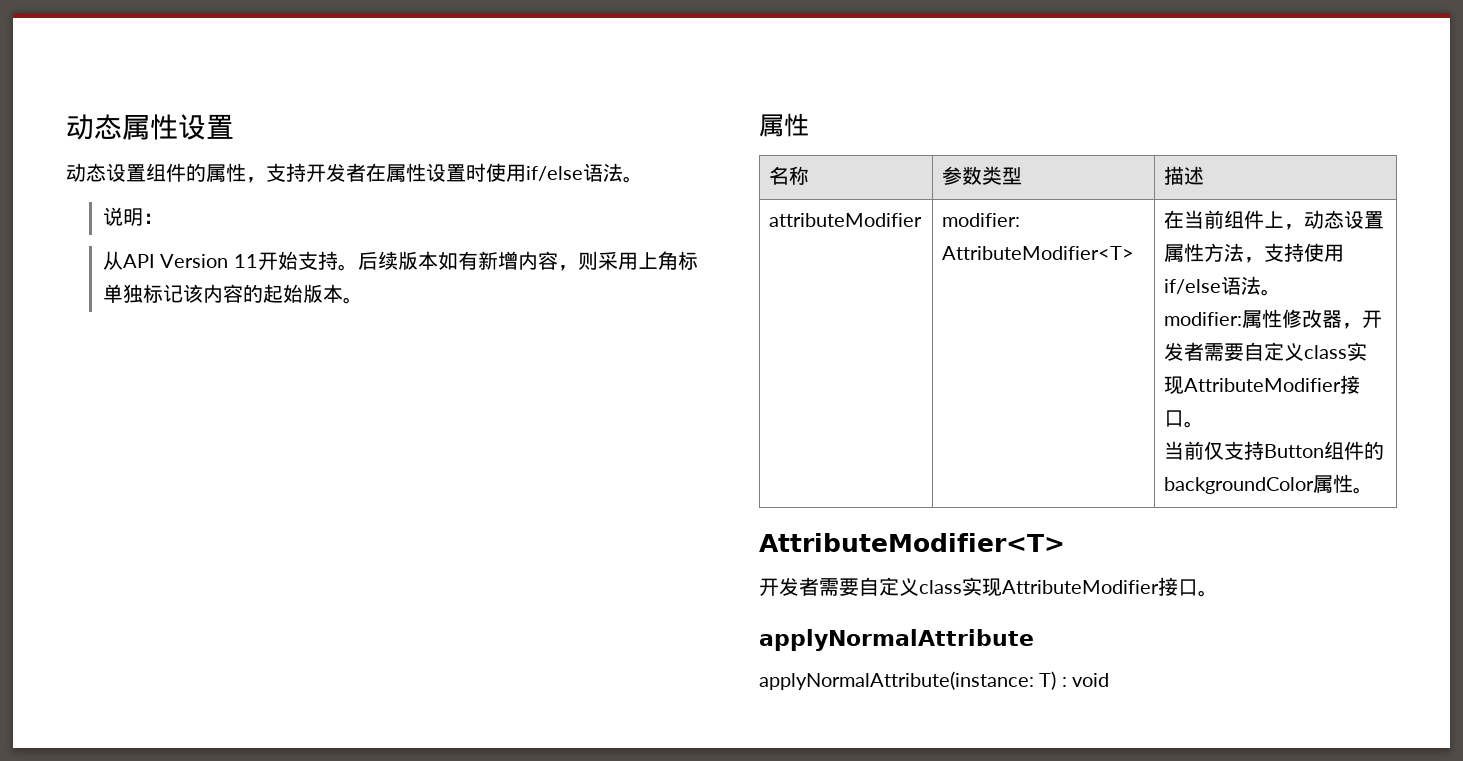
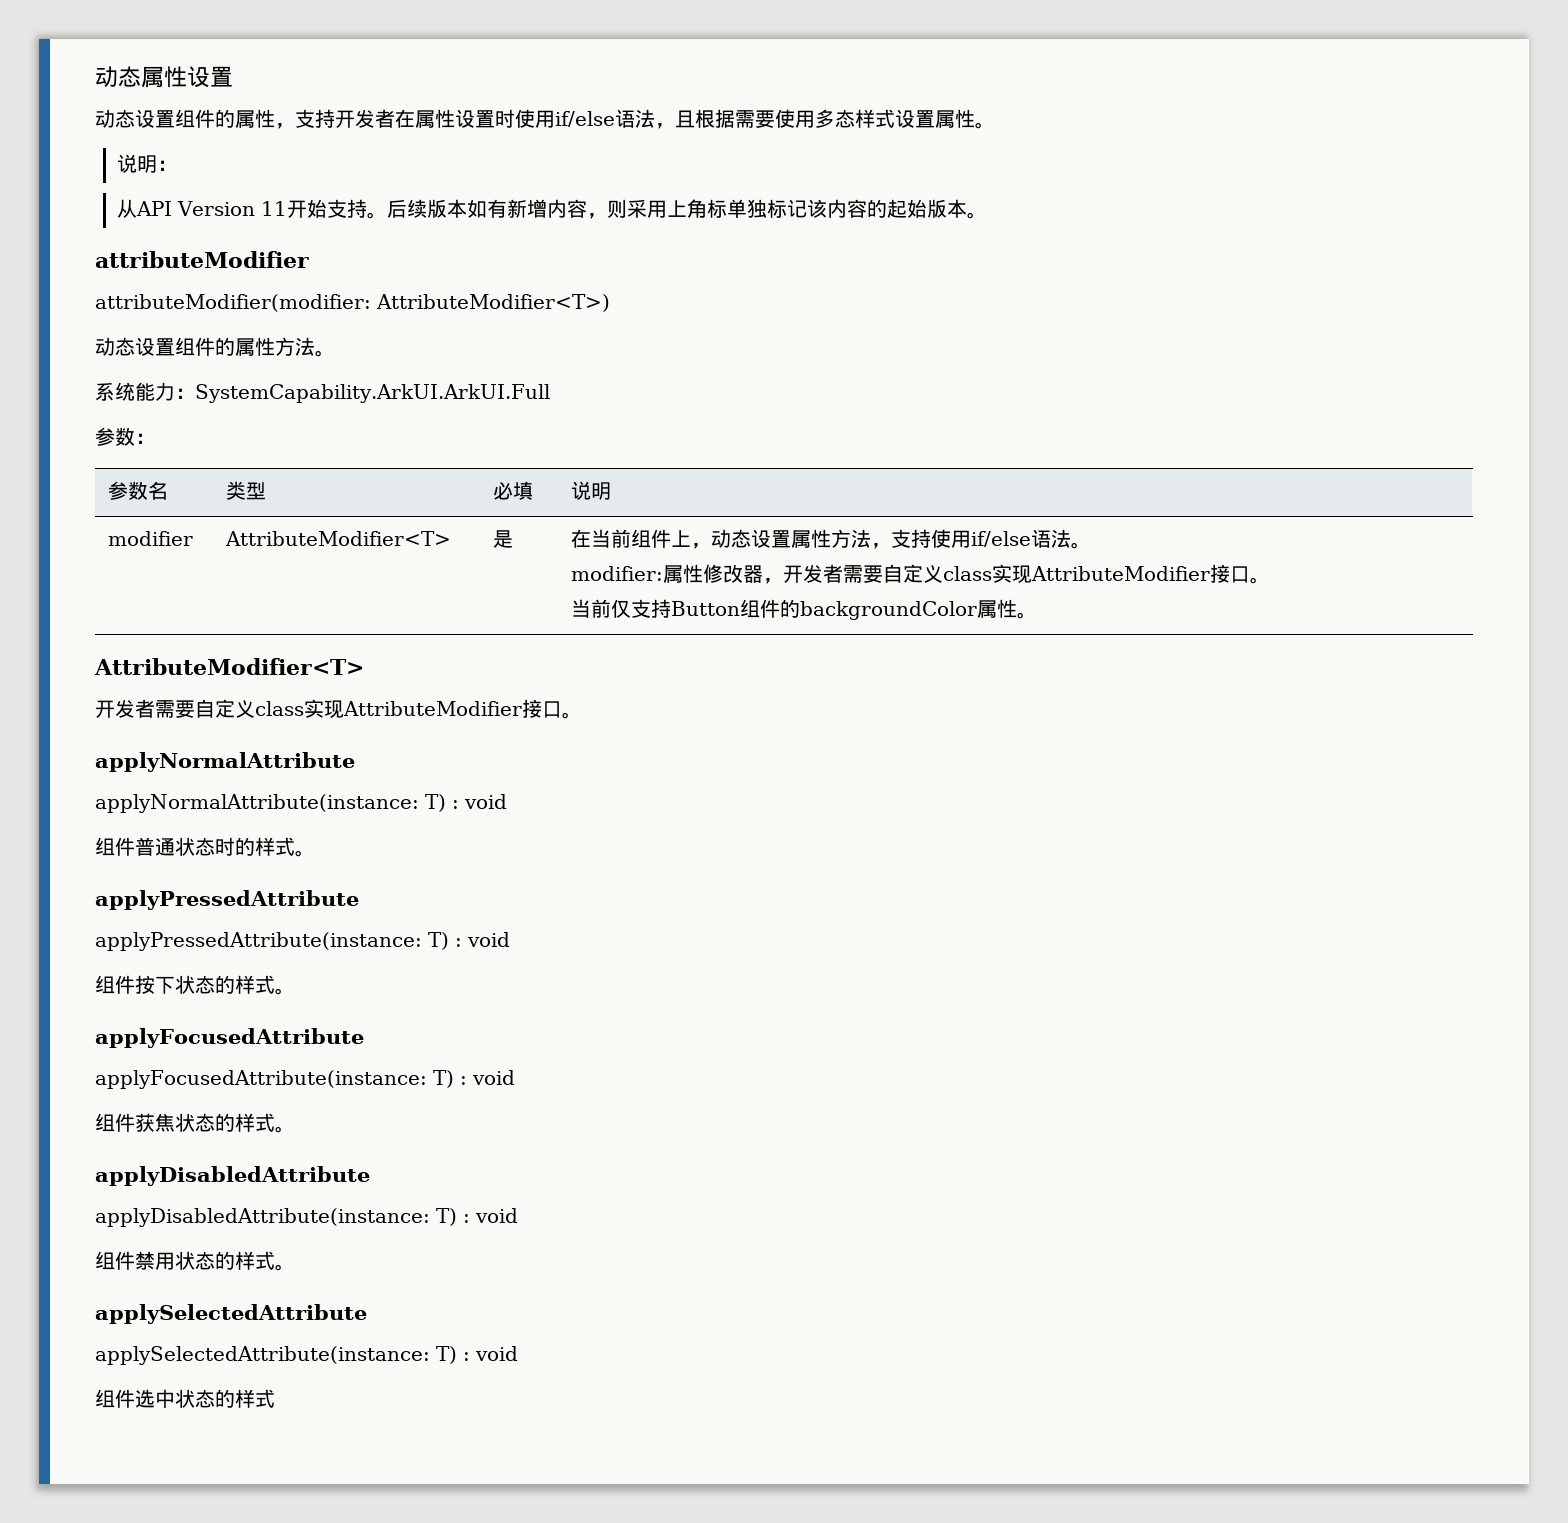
(623, 172) none -> [655,109,975,129] ，且根据需要使用多态样式设置属性
[759,113,809,137] [769,166,810,185] [942,166,1023,185] [1164,166,1205,185] [769,213,923,227] [942,213,1021,227] [942,246,1135,260] 属性 // 名称 | 参数类型 | 描述 // attributeModifier | modifier: AttributeModifier<T> -> [95,251,309,268] [95,294,610,312] [95,337,335,357] [95,382,550,403] [95,427,155,446] [107,481,168,500] [225,481,266,500] [492,481,533,500] [570,481,611,500] [107,531,193,546] [224,531,451,546] [492,530,513,548] attributeModifier // attributeModifier(modifier: AttributeModifier<T>) // 动态设置组件的属性方法。 // 系统能力：SystemCapability.ArkUI.ArkUI.Full // 参数： // 参数名 | 类型 | 必填 | 说明 // modifier | AttributeModifier<T> | 是
(1110, 680) none -> [95,837,315,857] [95,890,359,910] [95,932,510,951] [95,975,295,995] [95,1028,364,1048] [95,1070,515,1089] [95,1113,295,1133] [95,1166,370,1186] [95,1208,518,1227] [95,1251,295,1271] [95,1304,367,1324] [95,1346,518,1365] [95,1389,275,1408] // 组件普通状态时的样式。 // applyPressedAttribute // applyPressedAttribute(instance: T) : void // 组件按下状态的样式。 // applyFocusedAttribute // applyFocusedAttribute(instance: T) : void // 组件获焦状态的样式。 // applyDisabledAttribute // applyDisabledAttribute(instance: T) : void // 组件禁用状态的样式。 // applySelectedAttribute // applySelectedAttribute(instance: T) : void // 组件选中状态的样式

